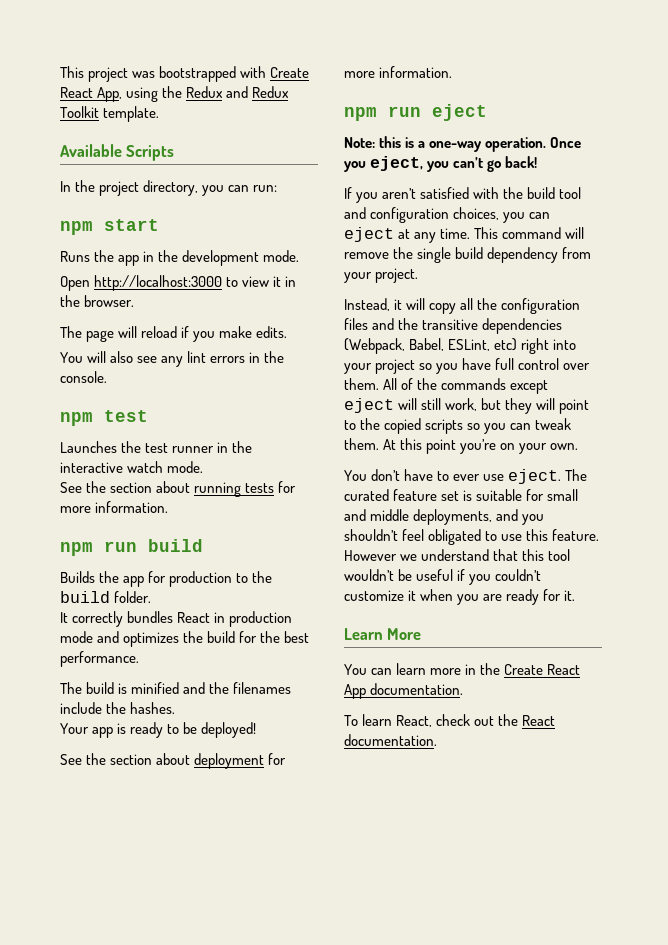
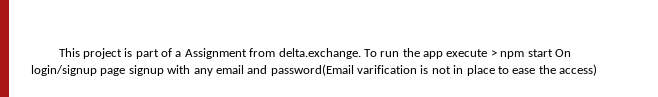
[132,66,310,82] [60,86,290,102] [60,106,160,122] [60,144,175,161] [60,180,278,196] [60,219,159,235] [60,250,300,266] [60,275,297,291] [60,295,135,307] [60,326,288,342] [60,351,285,367] [60,371,107,383] [60,410,148,426] [60,441,253,453] [60,461,204,473] [60,481,297,497] [60,501,169,513] [60,539,203,556] [60,571,273,587] [60,591,152,603] [60,611,293,627] [60,631,310,647] [60,651,139,667] [60,682,292,694] [60,702,176,714] [60,722,257,738] [60,753,287,769] [344,66,453,78] [344,104,487,121] [344,136,582,152] [344,156,538,172] [344,187,582,203] [344,207,551,223] [344,227,585,243] [344,247,592,263] [344,268,419,283] [344,298,581,314] [344,318,563,334] [344,338,577,354] [344,358,591,374] [344,378,549,394] [344,398,590,414] [344,418,572,434] [344,438,579,454] [344,469,588,484] [344,489,579,501] [344,509,545,525] [344,529,600,545] [344,549,571,561] [344,569,542,585] [344,589,576,605] [344,628,422,640] [344,663,581,675] [344,683,464,699] [344,714,556,727] [344,734,437,746] was bootstrapped with Create React App, using the Redux and Redux Toolkit template. // Available Scripts // In the project directory, you can run: // npm start // Runs the app in the development mode. // Open http://localhost:3000 to view it in the browser. // The page will reload if you make edits. // You will also see any lint errors in the console. // npm test // Launches the test runner in the interactive watch mode. // See the section about running tests for more information. // npm run build // Builds the app for production to the build folder. // It correctly bundles React in production mode and optimizes the build for the best performance. // The build is minified and the filenames include the hashes. // Your app is ready to be deployed! // See the section about deployment for more information. // npm run eject // Note: this is a one-way operation. Once you eject, you can’t go back! // If you aren’t satisfied with the build tool and configuration choices, you can eject at any time. This command will remove the single build dependency from your project. // Instead, it will copy all the configuration files and the transitive dependencies (Webpack, Babel, ESLint, etc) right into your project so you have full control over them. All of the commands except eject will still work, but they will point to the copied scripts so you can tweak them. At this point you’re on your own. // You don’t have to ever use eject. The curated feature set is suitable for small and middle deployments, and you shouldn’t feel obligated to use this feature. However we understand that this tool wouldn’t be useful if you couldn’t customize it when you are ready for it. // Learn More // You can learn more in the Create React App documentation. // To learn React, check out the React documentation. -> [124,48,571,59] [31,64,597,76] is part of a Assignment from delta.exchange. To run the app execute > npm start On login/signup page signup with any email and password(Email varification is not in place to ease the access)

